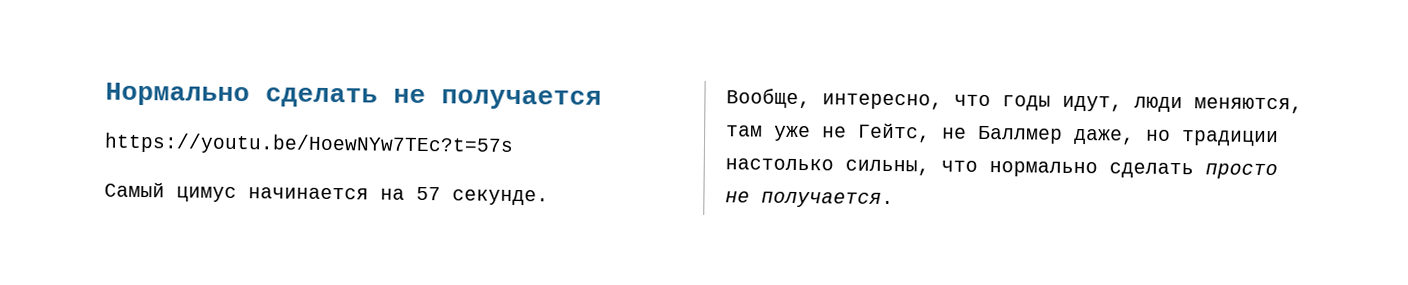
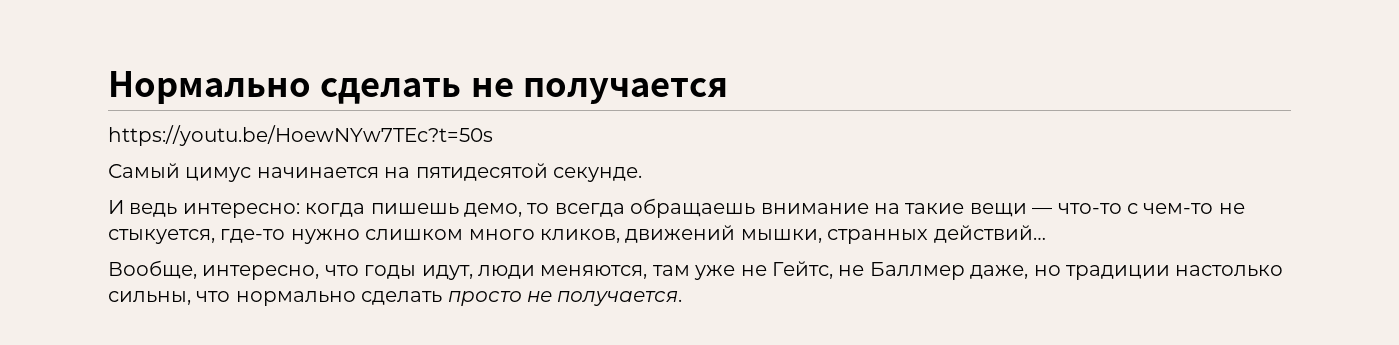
[104,132,514,156] https://youtu.be/HoewNYw7TEc?t=57s -> [108,125,493,146] https://youtu.be/HoewNYw7TEc?t=50s
[416,186,441,201] 57 -> [415,163,548,181] пятидесятой
(549, 197) none -> [108,198,1245,218] [108,225,1046,244] // И ведь интересно: когда пишешь демо, то всегда обращаешь внимание на такие вещи — что-то с чем-то не стыкуется, где-то нужно слишком много кликов, движений мышки, странных действий…

